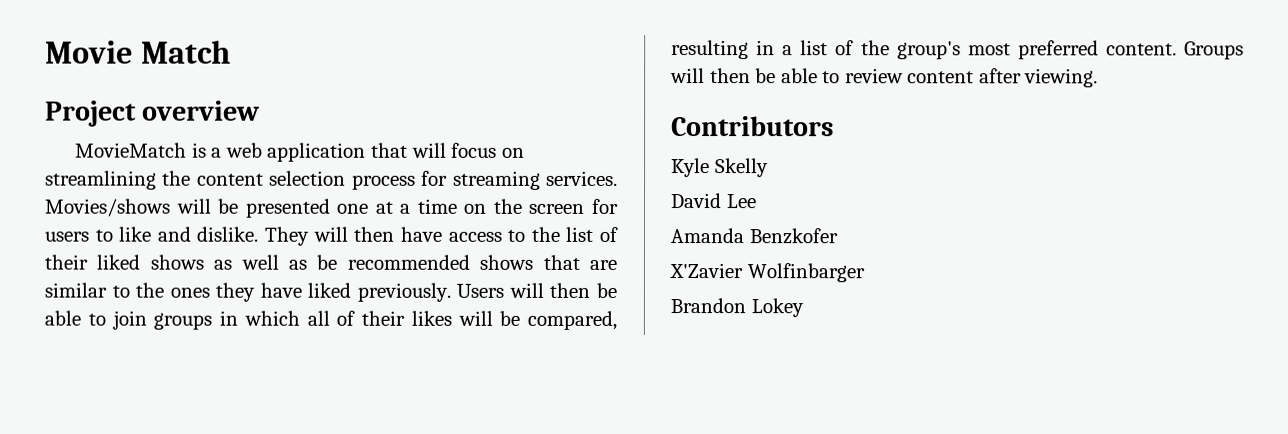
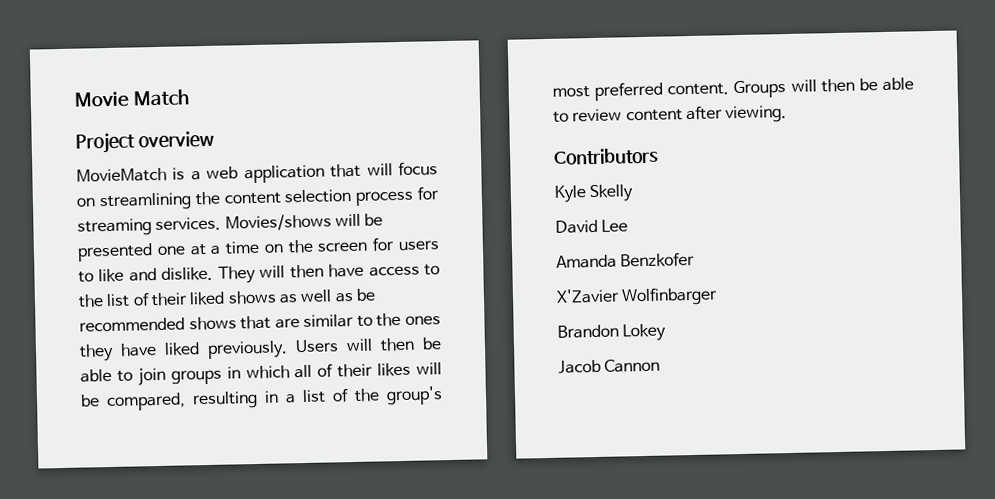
(804, 308) none -> [558,358,661,374] // Jacob Cannon

